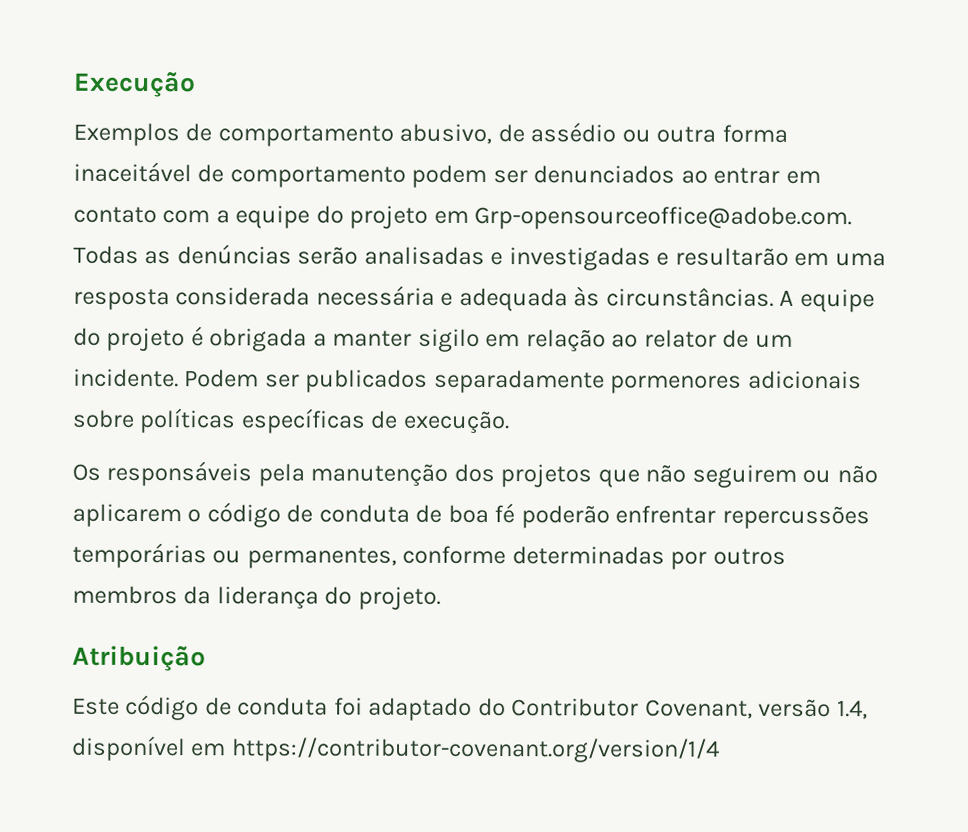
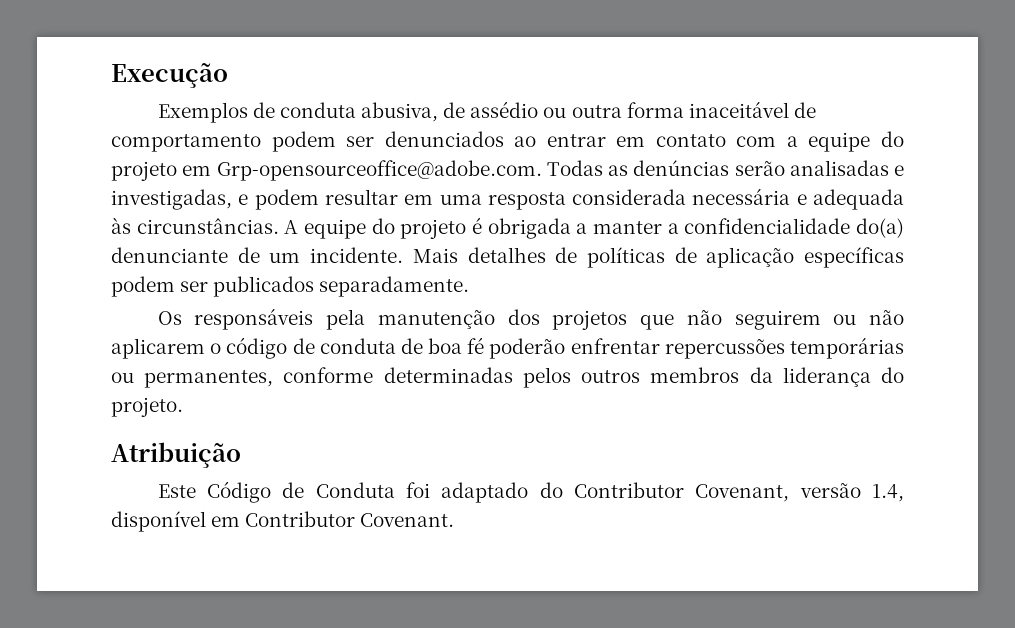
[217,123,493,147] comportamento abusivo, -> [279,102,439,122] conduta abusiva,
[508,247,789,271] investigadas e resultarão -> [111,189,398,210] investigadas, e podem resultar
[417,328,793,353] [73,368,862,394] [72,407,510,435] sigilo em relação ao relator de um incidente. Podem ser publicados separadamente pormenores adicionais sobre políticas específicas de execução. -> [667,218,905,238] [111,247,905,268] [111,276,470,297] a confidencialidade do(a) denunciante de um incidente. Mais detalhes de políticas de aplicação específicas podem ser publicados separadamente.
[670,551,708,570] por -> [522,367,571,388] pelos
[125,694,329,721] código de conduta -> [207,481,395,503] Código de Conduta
[230,737,720,763] https://contributor-covenant.org/version/1/4 -> [245,511,455,527] Contributor Covenant.

